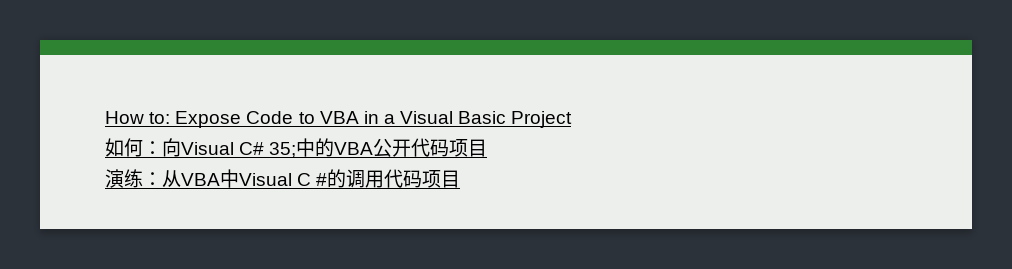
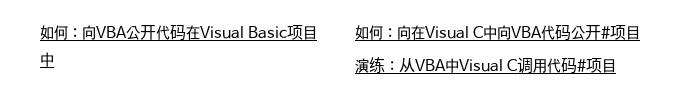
[105,111,395,128] How to: Expose Code to VBA in a -> [40,24,200,41] 如何：向VBA公开代码在
[511,111,573,128] [105,138,450,158] Project // 如何：向Visual C# 35;中的VBA公开代码 -> [287,25,318,40] [40,52,54,67] [355,24,611,41] 项目中 // 如何：向在Visual C中向VBA代码公开#
[316,169,347,188] #的 -> (518, 65) none
(423, 179) none -> [577,59,587,72] #

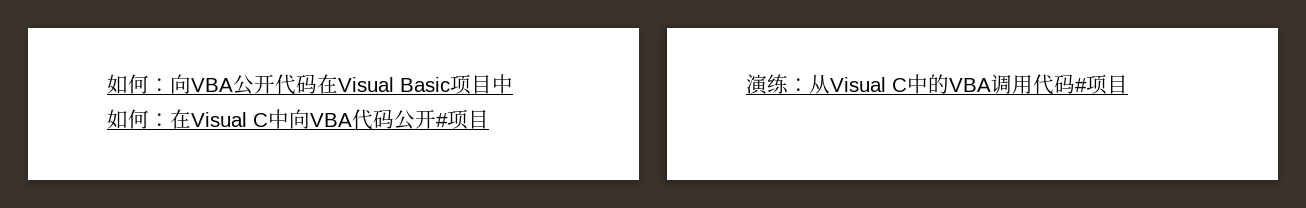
[397,25,411,40] 向 -> (170, 120) none
[415,58,518,73] VBA中Visual C -> [830,74,991,94] Visual C中的VBA

